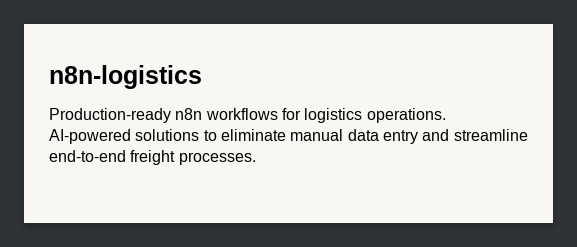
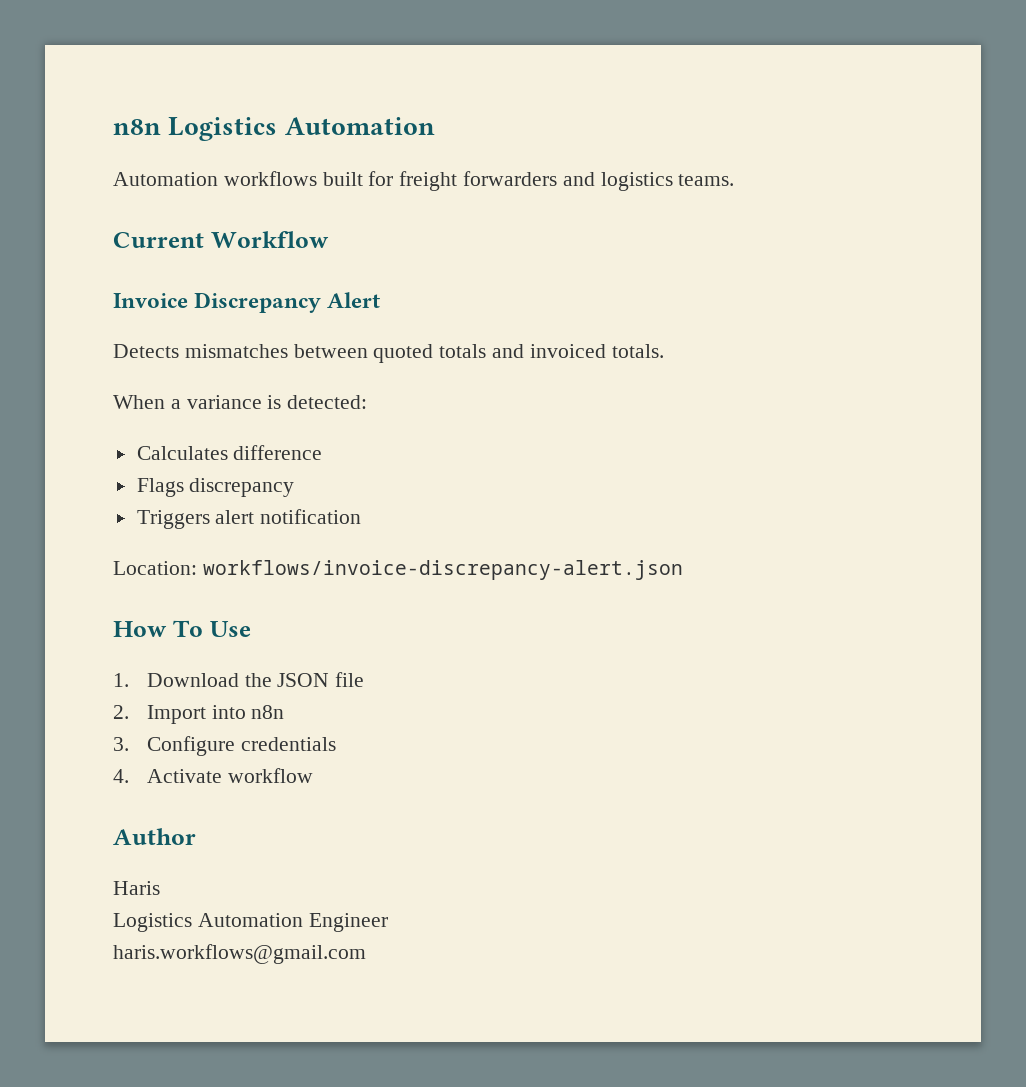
[49,65,202,89] [49,108,446,123] [49,129,528,144] [49,150,256,165] n8n-logistics // Production-ready n8n workflows for logistics operations. AI-powered solutions to eliminate manual data entry and streamline end-to-end freight processes. -> [113,117,435,141] [113,171,735,191] [113,231,329,248] [113,292,381,313] [113,344,664,363] [113,395,368,409] [136,445,323,460] [136,478,295,497] [136,509,362,529] [113,560,683,580] [113,620,251,637] [113,672,365,687] [113,705,285,724] [113,736,336,756] [113,768,313,783] [113,828,196,845] [113,881,160,895] [113,913,388,932] [113,944,366,964] n8n Logistics Automation // Automation workflows built for freight forwarders and logistics teams. // Current Workflow // Invoice Discrepancy Alert // Detects mismatches between quoted totals and invoiced totals. // When a variance is detected: // Calculates difference // Flags discrepancy // Triggers alert notification // Location: workflows/invoice-discrepancy-alert.json // How To Use // 1. Download the JSON file // 2. Import into n8n // 3. Configure credentials // 4. Activate workflow // Author // Haris // Logistics Automation Engineer // haris.workflows@gmail.com

